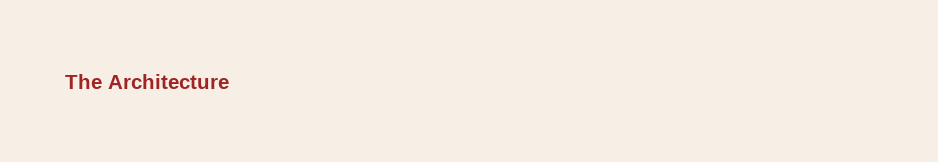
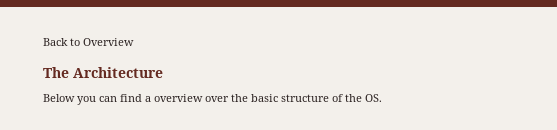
(65, 81) none -> [43,38,134,46] Back to Overview //
(229, 81) none -> [43,94,382,105] // Below you can find a overview over the basic structure of the OS.

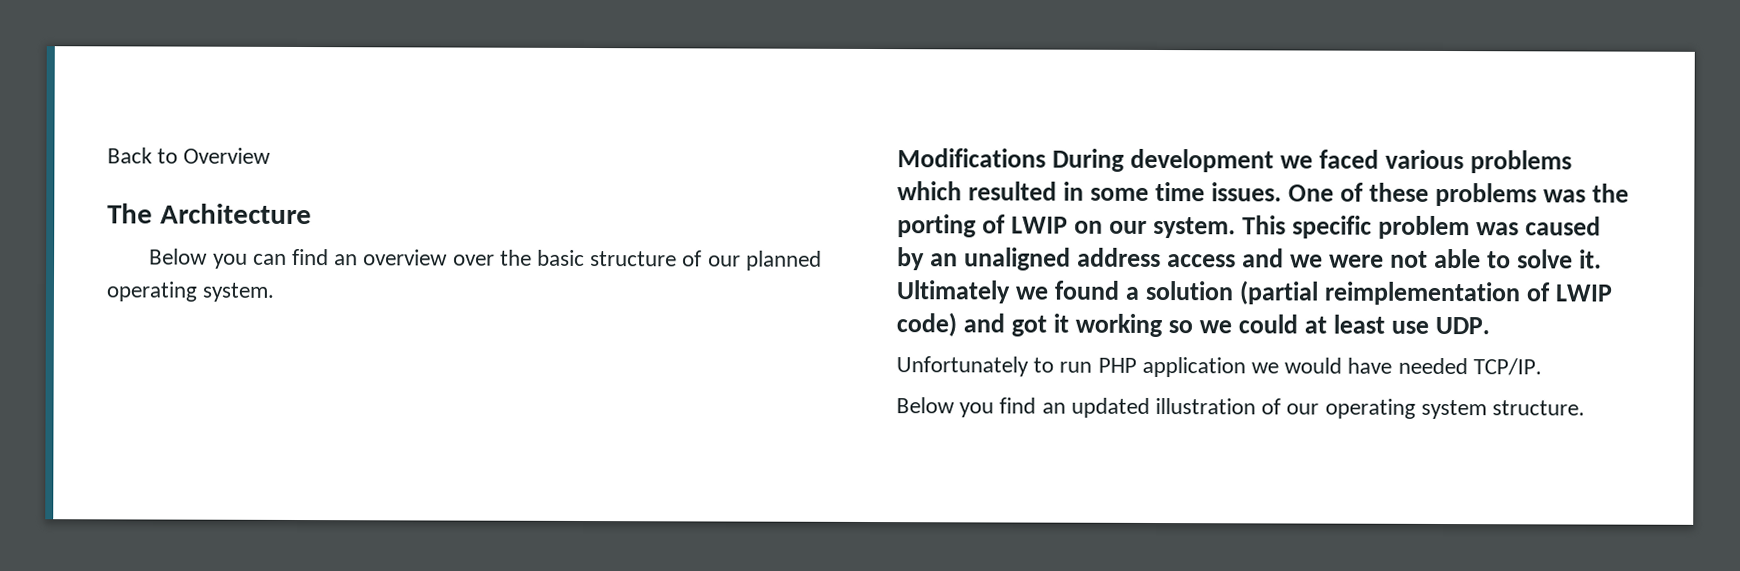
[145,96,151,102] a -> [334,254,359,266] an
[345,94,382,102] the OS. -> [707,250,822,271] [106,281,276,302] [897,148,1573,174] [897,181,1630,207] [897,214,1602,240] [897,247,1603,271] [896,280,1614,306] [896,312,1491,338] [896,356,1542,378] [896,397,1586,420] our planned operating system. // Modifications During development we faced various problems which resulted in some time issues. One of these problems was the porting of LWIP on our system. This specific problem was caused by an unaligned address access and we were not able to solve it. Ultimately we found a solution (partial reimplementation of LWIP code) and got it working so we could at least use UDP. // Unfortunately to run PHP application we would have needed TCP/IP. // Below you find an updated illustration of our operating system structure.

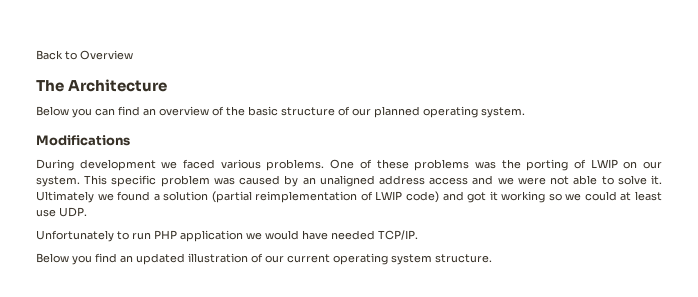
[452,254,495,266] over -> [212,106,224,116] of
(1046, 158) none -> (130, 140) //
[1470,150,1573,174] [897,181,1283,202] problems which resulted in some time issues. -> [266,159,325,171] problems.
(1320, 409) none -> [287,254,330,263] current

